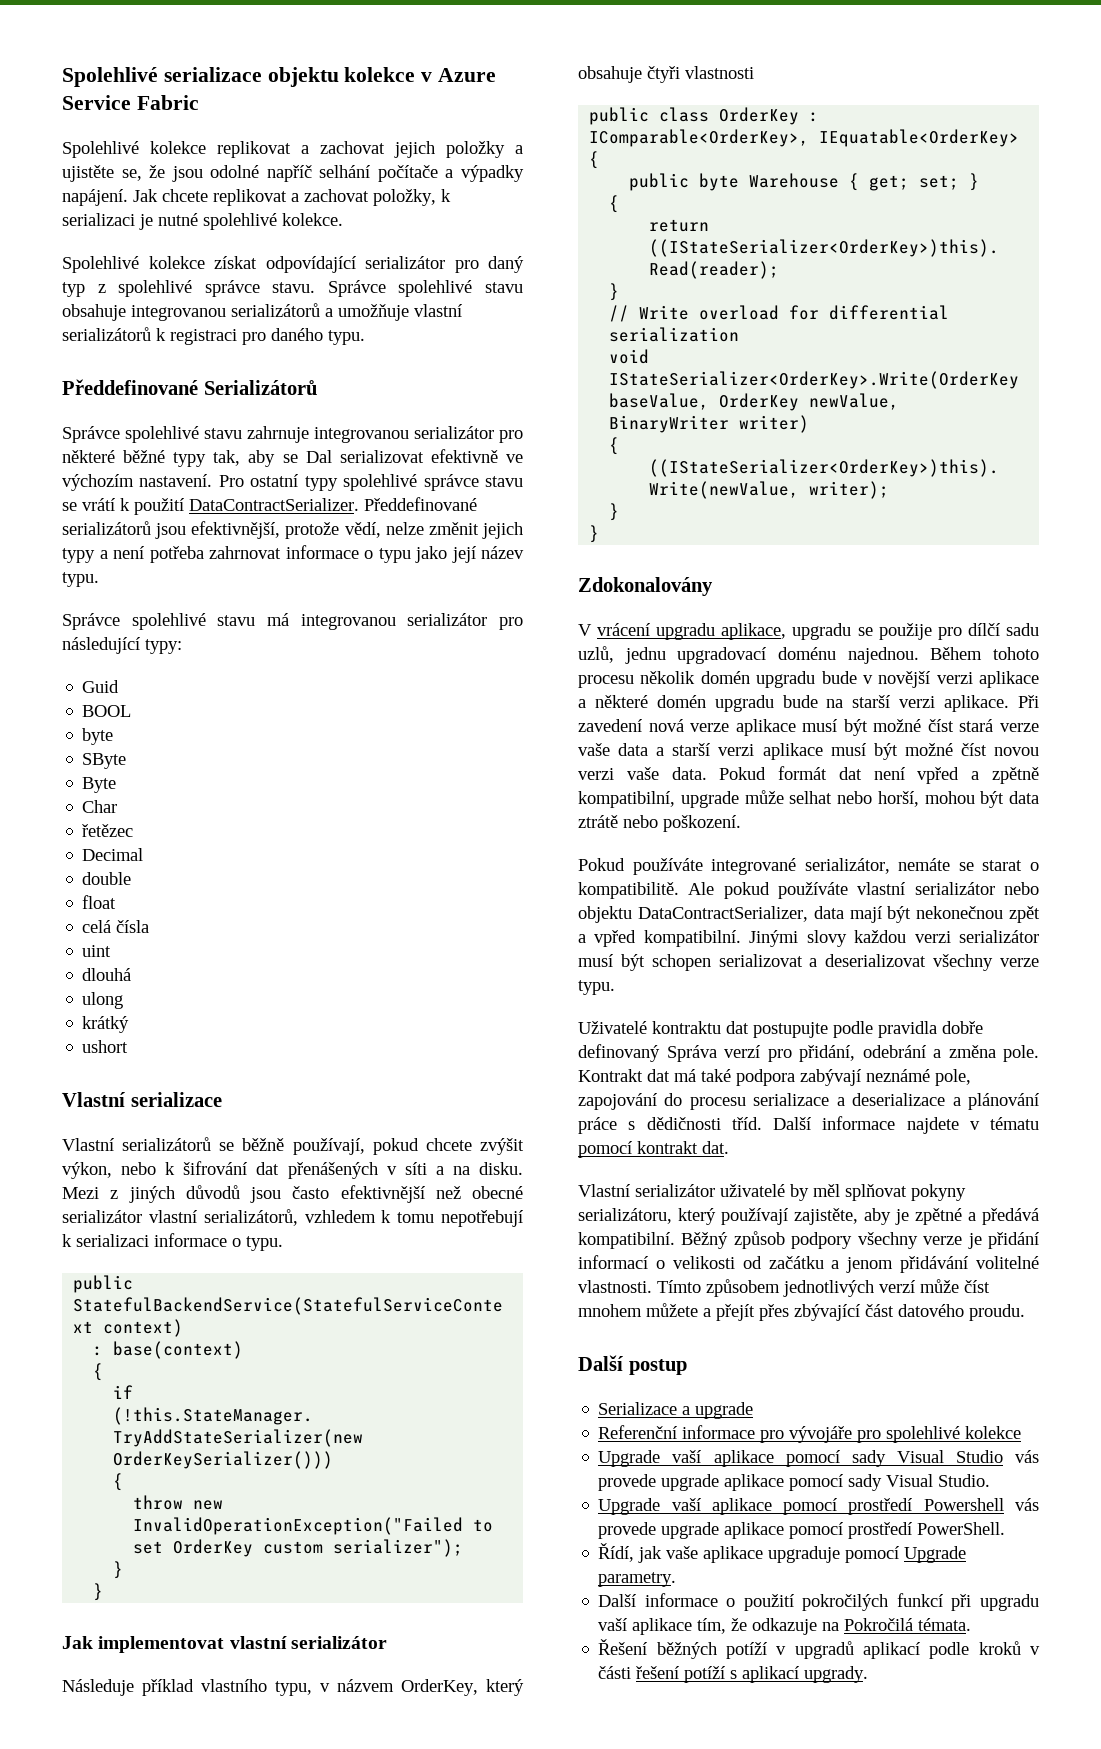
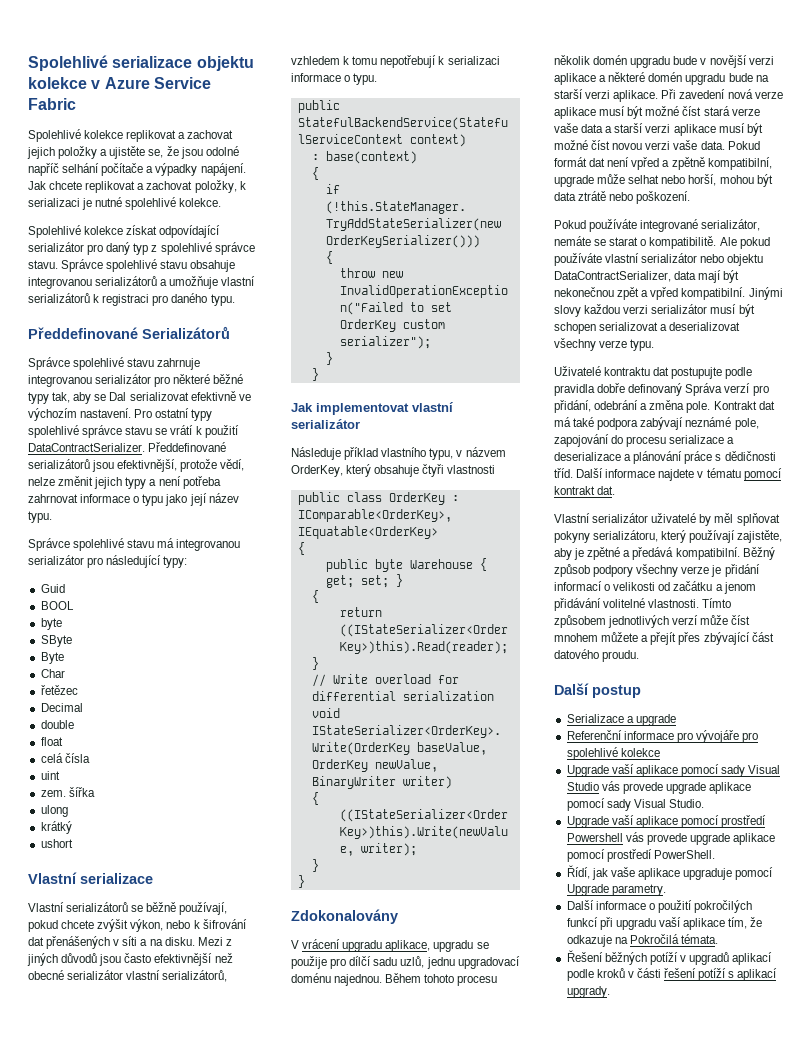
[82,968,132,981] dlouhá -> [40,787,95,797] zem. šířka

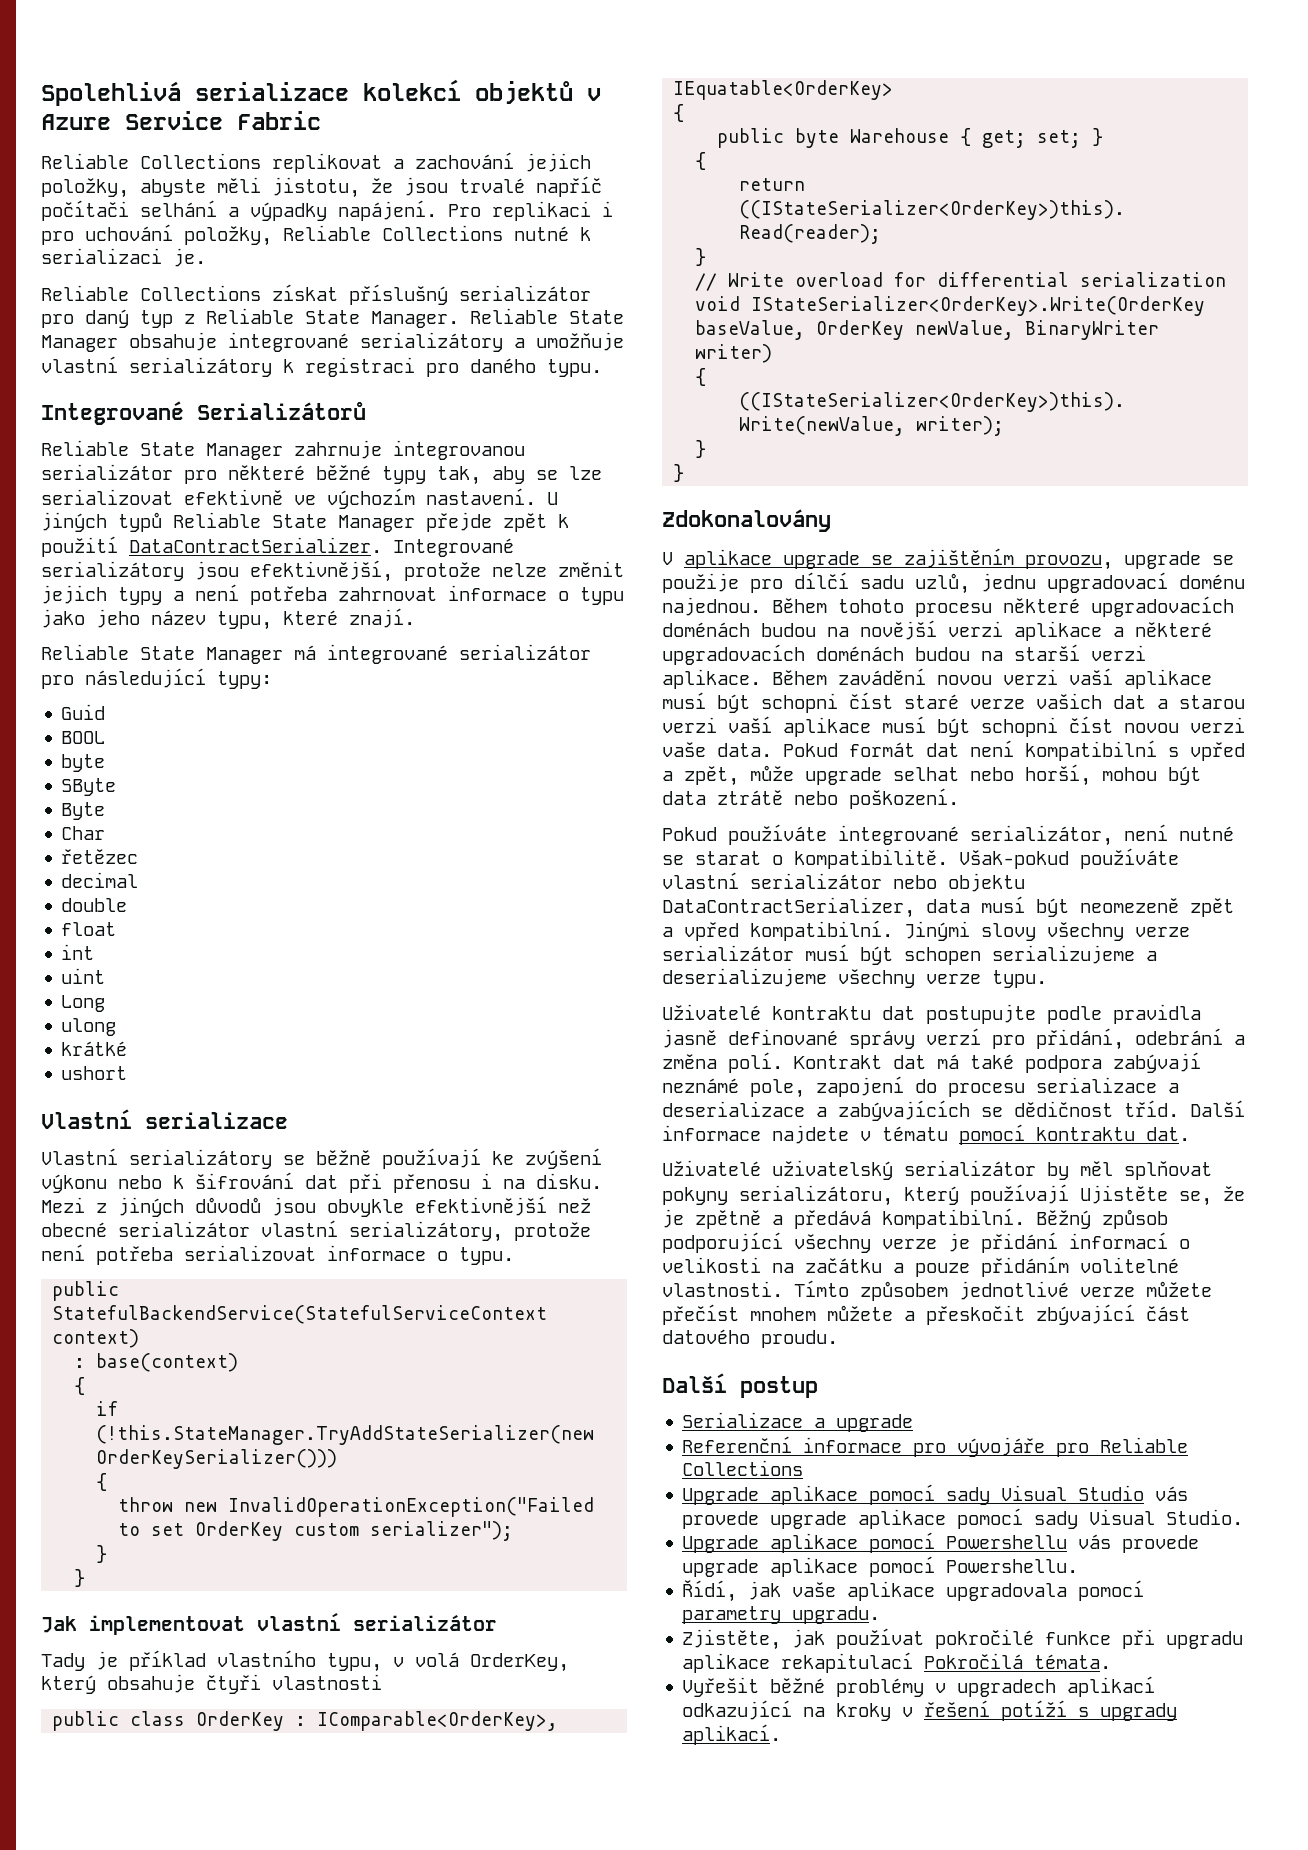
[28,55,254,71] [28,77,87,89] Spolehlivé serializace objektu kolekce -> [41,79,573,106] Spolehlivá serializace kolekcí objektů
[28,129,234,142] [27,146,239,159] [28,163,246,176] [28,180,246,193] [28,197,222,210] [28,225,221,238] Spolehlivé kolekce replikovat a zachovat jejich položky a ujistěte se, že jsou odolné napříč selhání počítače a výpadky napájení. Jak chcete replikovat a zachovat položky, k serializaci je nutné spolehlivé kolekce. // Spolehlivé kolekce získat odpovídající -> [41,152,591,173] [41,176,602,198] [41,200,613,221] [41,224,591,246] [41,248,206,267] [41,284,448,305] Reliable Collections replikovat a zachování jejich položky, abyste měli jistotu, že jsou trvalé napříč počítači selhání a výpadky napájení. Pro replikaci i pro uchování položky, Reliable Collections nutné k serializaci je. // Reliable Collections získat příslušný
[160,242,255,255] [28,259,236,272] [28,276,158,289] spolehlivé správce stavu. Správce spolehlivé stavu obsahuje integrovanou serializátorů -> [206,308,624,328] [41,332,503,352] Reliable State Manager. Reliable State Manager obsahuje integrované serializátory
[28,293,90,303] serializátorů -> [129,357,272,377] serializátory
[28,327,138,339] Předdefinované -> [41,401,184,425] Integrované
[28,357,155,370] Správce spolehlivé stavu -> [41,440,283,460] Reliable State Manager
[109,392,127,401] Dal -> [569,466,602,480] lze
[134,408,213,421] [28,425,194,438] Pro ostatní typy spolehlivé správce stavu se vrátí -> [547,492,558,505] [41,512,547,532] U jiných typů Reliable State Manager přejde zpět
[148,442,227,452] [28,459,90,469] Předdefinované serializátorů -> [393,538,514,557] [41,561,184,581] Integrované serializátory
[220,459,245,471] vědí, -> (481, 571) none
[189,493,239,506] [28,511,52,523] [28,538,241,551] její název typu. // Správce spolehlivé stavu má integrovanou -> [96,608,415,630] [41,644,448,664] jeho název typu, které znají. // Reliable State Manager má integrované
[40,703,83,712] Decimal -> [61,872,139,888] decimal
[40,753,90,763] celá čísla -> [61,944,95,960] int
[40,787,95,797] zem. šířka -> [61,995,106,1012] Long
[40,821,72,834] krátký -> [61,1041,128,1056] krátké
[66,902,129,912] serializátorů -> [129,1149,272,1169] serializátory
[179,902,228,915] [28,919,247,932] [28,936,148,949] používají, pokud chcete zvýšit výkon, nebo k šifrování dat přenášených v síti a -> [382,1148,602,1169] [41,1172,492,1193] používají ke zvýšení výkonu nebo k šifrování dat při přenosu i
[124,953,152,963] často -> [327,1199,404,1217] obvykle
[162,970,228,982] [291,55,500,68] serializátorů, vzhledem k tomu nepotřebují k serializaci -> [349,1221,591,1242] [41,1244,316,1265] serializátory, protože není potřeba serializovat
[291,447,341,460] Následuje -> [41,1651,118,1671] Tady je
[465,447,506,457] názvem -> [415,1652,459,1667] volá
[302,939,474,952] vrácení upgradu aplikace, upgradu -> [684,548,1201,570] aplikace upgrade se zajištěním provozu, upgrade
[554,55,707,68] několik domén upgradu bude v -> [1003,596,1234,617] [662,622,849,637] některé upgradovacích doménách budou na
[648,72,753,85] domén upgradu bude -> [662,644,970,665] upgradovacích doménách budou
[661,89,783,99] [554,106,760,119] [554,123,763,136] [554,140,588,150] Při zavedení nová verze aplikace musí být možné číst stará verze vaše data a starší verzi aplikace musí být možné -> [772,668,1212,689] [662,692,1245,713] [662,716,1058,737] Během zavádění novou verzi vaší aplikace musí být schopni číst staré verze vašich dat a starou verzi vaší aplikace musí být schopni
[631,157,772,170] [554,174,626,187] vpřed a zpětně kompatibilní, upgrade může -> [1025,740,1245,761] [662,765,882,786] kompatibilní s vpřed a zpět, může upgrade
[554,236,591,246] nemáte -> [1124,824,1234,841] není nutné
[719,237,770,249] Ale pokud -> [959,850,1069,869] Však-pokud
[698,270,740,283] [554,287,614,297] mají být nekonečnou -> [981,896,1179,917] musí být neomezeně
[584,304,649,314] každou verzi -> [1047,922,1190,941] všechny verze
[599,322,741,331] serializovat a deserializovat -> [992,945,1157,964] [662,968,827,987] serializujeme a deserializujeme
[597,383,723,396] dobře definovaný Správa -> [662,1029,915,1049] jasně definované správy
[686,401,711,413] pole. -> [728,1052,783,1073] polí.
[554,434,609,447] zapojování -> [816,1076,904,1097] zapojení
[633,451,776,464] plánování práce s dědičnosti -> [838,1100,1113,1121] zabývajících se dědičnost
[554,486,595,495] kontrakt -> [1036,1127,1135,1141] kontraktu
[554,513,697,523] Vlastní serializátor uživatelé -> [662,1160,1036,1180] Uživatelé uživatelský serializátor
[737,530,783,543] [554,547,621,560] zajistěte, aby je zpětné -> [1080,1185,1245,1206] [662,1209,761,1229] Ujistěte se, že je zpětně
[593,565,634,577] podpory -> [662,1232,783,1253] podporující
[658,582,671,591] od -> [772,1263,794,1273] na
[723,582,756,594] [554,598,601,611] jenom přidávání -> [915,1256,1069,1277] pouze přidáním
[608,615,751,628] jednotlivých verzí může číst -> [959,1281,1212,1300] [662,1304,739,1325] jednotlivé verze můžete přečíst
[650,632,701,645] přejít přes -> [926,1305,1025,1325] přeskočit
[566,747,660,760] [566,764,634,777] spolehlivé kolekce // Upgrade vaší -> [1100,1437,1189,1453] [682,1460,804,1476] [682,1487,760,1505] Reliable Collections // Upgrade
[611,815,767,828] [566,832,776,845] [566,849,715,862] vaší aplikace pomocí prostředí Powershell vás provede upgrade aplikace pomocí prostředí PowerShell. -> [770,1532,1200,1553] [682,1556,1079,1577] aplikace pomocí Powershellu vás provede upgrade aplikace pomocí Powershellu.
[683,867,774,880] [566,884,666,896] [566,900,753,913] [566,917,763,930] [566,934,718,947] [566,950,773,965] [566,968,661,981] upgraduje pomocí Upgrade parametry. // Další informace o použití pokročilých funkcí při upgradu vaší aplikace tím, že odkazuje na Pokročilá témata. // Řešení běžných potíží v upgradů aplikací podle kroků v části -> [946,1580,1145,1601] [682,1606,881,1624] [682,1628,1244,1650] [682,1652,1112,1673] [682,1676,1156,1697] [682,1700,914,1721] upgradovala pomocí parametry upgradu. // Zjistěte, jak používat pokročilé funkce při upgradu aplikace rekapitulací Pokročilá témata. // Vyřešit běžné problémy v upgradech aplikací odkazující na kroky v
[737,968,778,981] [566,986,610,998] aplikací upgrady. -> [1100,1703,1178,1721] [682,1724,782,1745] upgrady aplikací.

